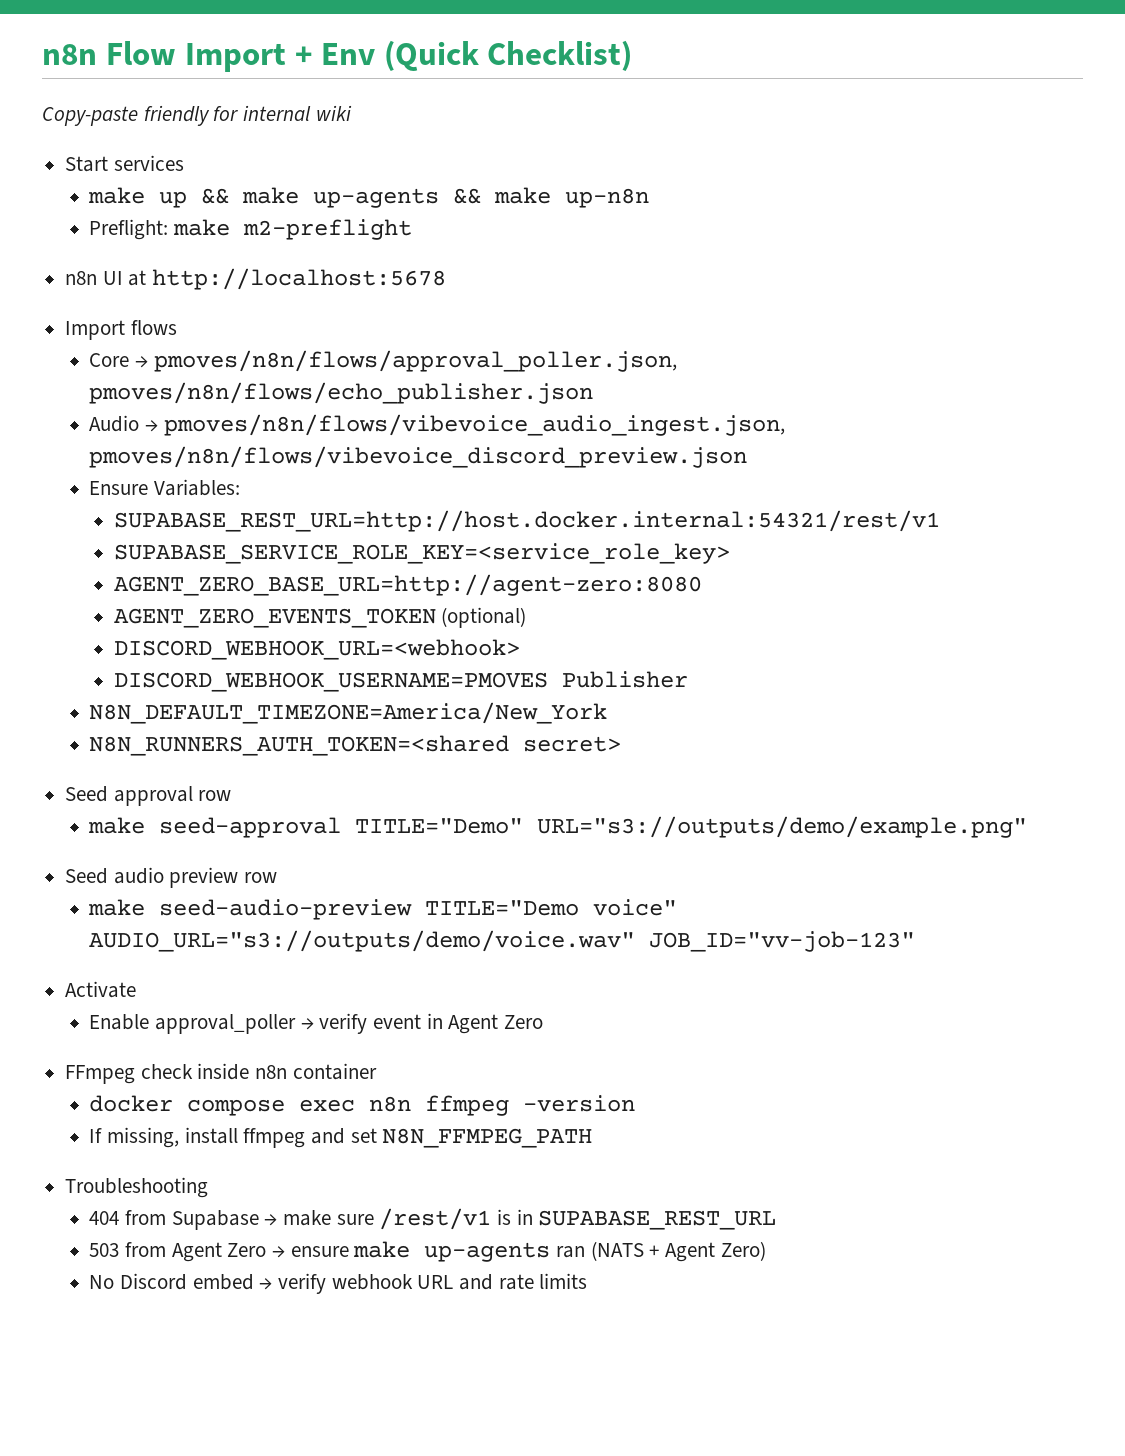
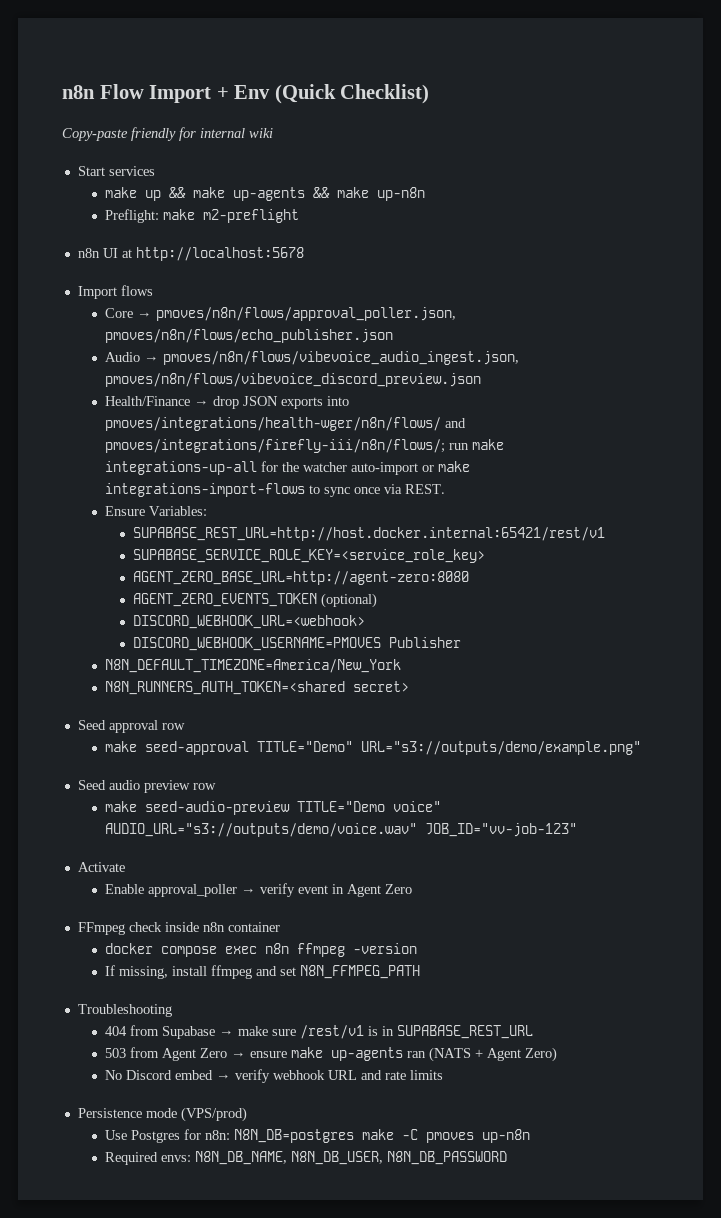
(748, 457) none -> [105,396,350,409] [105,417,467,431] [105,439,505,453] [105,461,471,475] [105,483,446,497] // Health/Finance → drop JSON exports into pmoves/integrations/health-wger/n8n/flows/ and pmoves/integrations/firefly-iii/n8n/flows/; run make integrations-up-all for the watcher auto-import or make integrations-import-flows to sync once via REST.
[113,510,940,532] SUPABASE_REST_URL=http://host.docker.internal:54321/rest/v1 -> [132,527,605,541] SUPABASE_REST_URL=http://host.docker.internal:65421/rest/v1
(588, 1281) none -> [77,1107,247,1122] [105,1129,531,1143] [105,1151,508,1165] // Persistence mode (VPS/prod) // Use Postgres for n8n: N8N_DB=postgres make -C pmoves up-n8n // Required envs: N8N_DB_NAME, N8N_DB_USER, N8N_DB_PASSWORD

